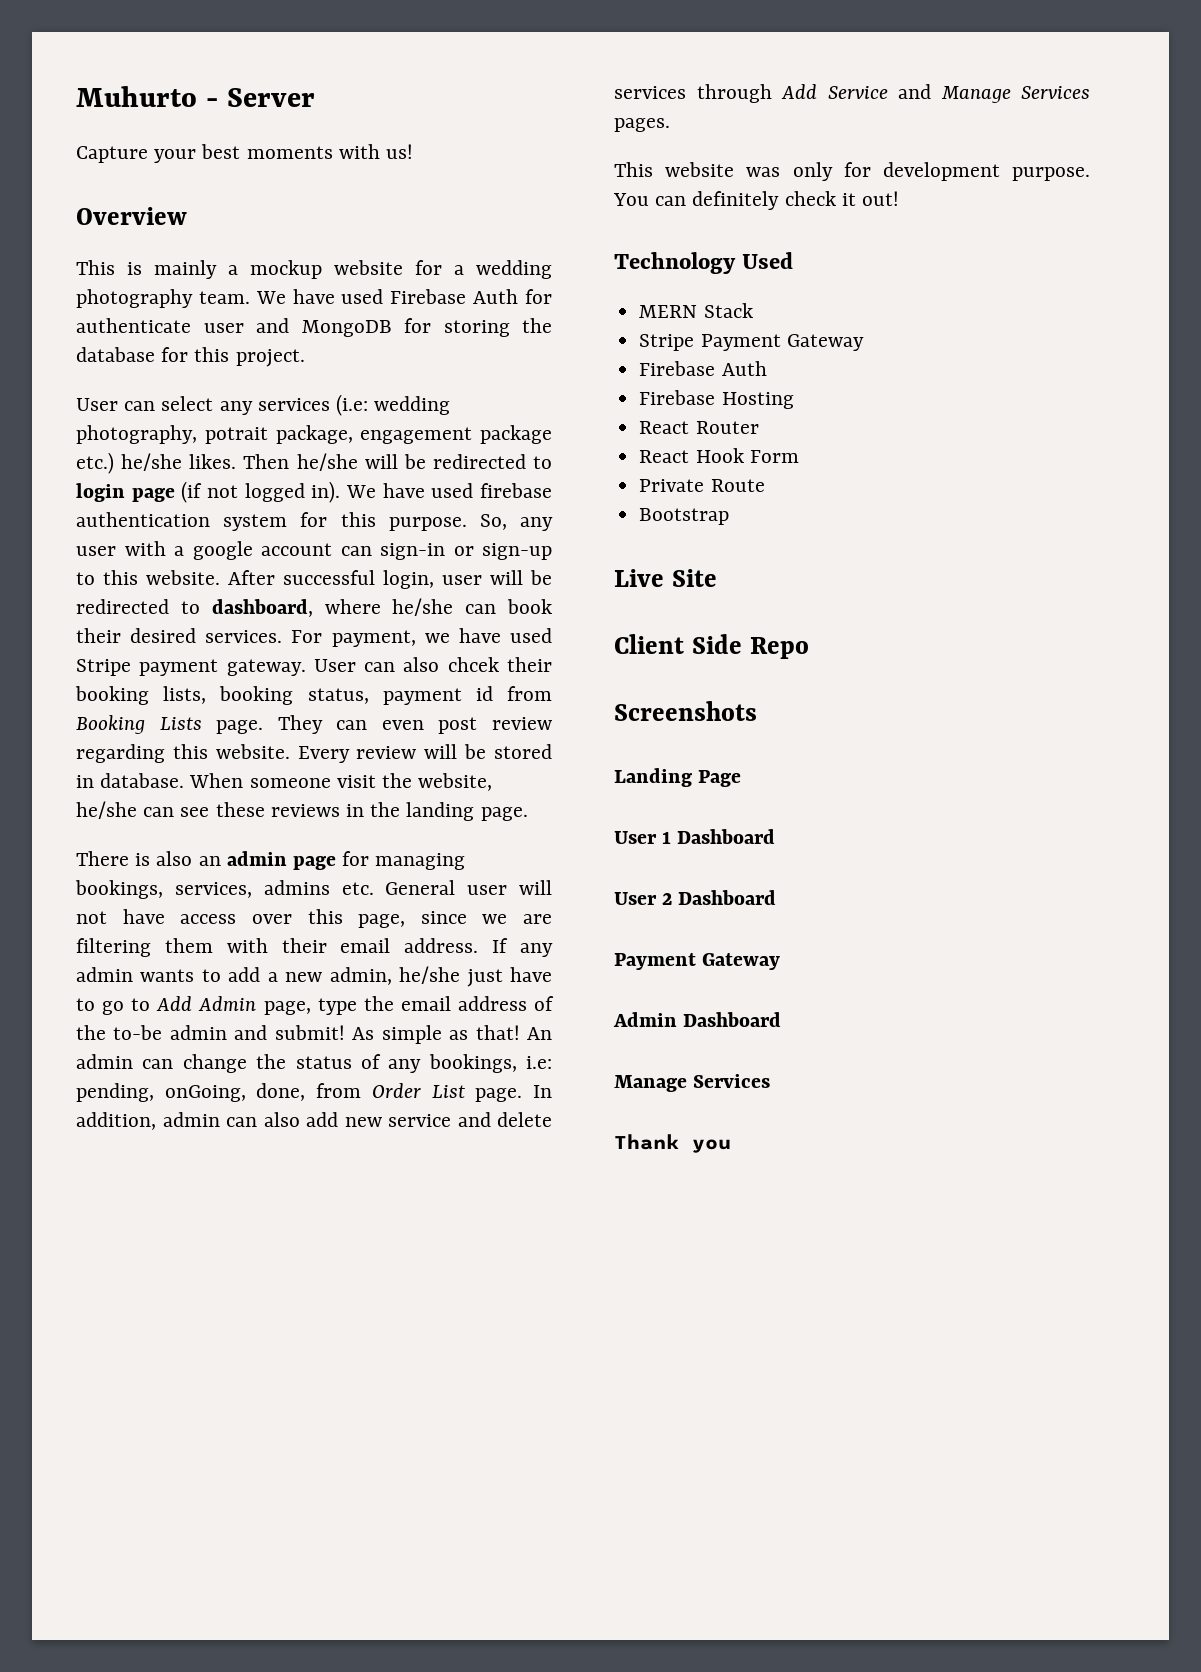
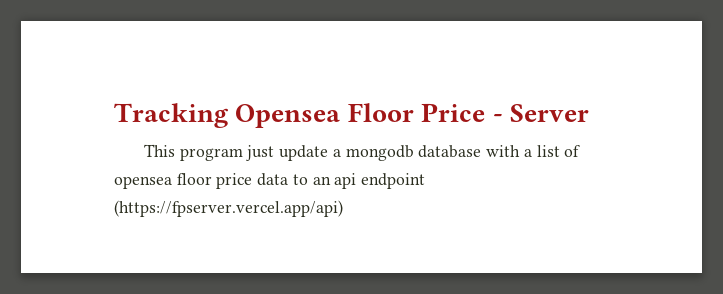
[76,86,315,107] [76,144,414,163] [76,207,187,225] [76,260,552,279] [76,289,552,308] [76,318,552,337] [76,347,305,367] [76,394,451,416] [76,425,552,444] [76,452,552,474] [76,481,552,503] [76,512,553,531] [76,541,552,560] [76,570,552,589] [76,598,552,617] [76,628,552,647] [76,657,552,676] [75,686,552,705] [76,715,552,734] [76,744,552,763] [76,773,493,791] [76,801,528,821] [76,851,466,870] [75,880,552,899] [76,909,552,928] [76,938,553,957] [76,966,552,987] [76,996,554,1015] [76,1025,552,1044] [76,1054,552,1073] [76,1083,552,1102] [76,1112,552,1130] [614,84,1090,103] [614,118,670,132] [614,162,1090,181] [613,191,900,210] [614,252,794,274] [639,303,753,318] [639,334,864,351] [639,361,767,376] [639,390,794,409] [639,421,759,434] [639,448,799,463] [639,479,765,492] [639,508,730,525] [614,569,717,587] [614,634,809,659] [614,701,757,721] [614,768,742,787] [614,829,776,844] [614,890,777,905] [614,953,781,970] [613,1012,782,1027] [614,1074,771,1092] [614,1134,731,1153] Muhurto - Server // Capture your best moments with us! // Overview // This is mainly a mockup website for a wedding photography team. We have used Firebase Auth for authenticate user and MongoDB for storing the database for this project. // User can select any services (i.e: wedding photography, potrait package, engagement package etc.) he/she likes. Then he/she will be redirected to login page (if not logged in). We have used firebase authentication system for this purpose. So, any user with a google account can sign-in or sign-up to this website. After successful login, user will be redirected to dashboard, where he/she can book their desired services. For payment, we have used Stripe payment gateway. User can also chcek their booking lists, booking status, payment id from Booking Lists page. They can even post review regarding this website. Every review will be stored in database. When someone visit the website, he/she can see these reviews in the landing page. // There is also an admin page for managing bookings, services, admins etc. General user will not have access over this page, since we are filtering them with their email address. If any admin wants to add a new admin, he/she just have to go to Add Admin page, type the email address of the to-be admin and submit! As simple as that! An admin can change the status of any bookings, i.e: pending, onGoing, done, from Order List page. In addition, admin can also add new service and delete services through Add Service and Manage Services pages. // This website was only for development purpose. You can definitely check it out! // Technology Used // MERN Stack // Stripe Payment Gateway // Firebase Auth // Firebase Hosting // React Router // React Hook Form // Private Route // Bootstrap // Live Site // Client Side Repo // Screenshots // Landing Page // User 1 Dashboard // User 2 Dashboard // Payment Gateway // Admin Dashboard // Manage Services // Thank you -> [114,103,590,128] [143,144,581,161] [114,173,426,189] [114,200,343,217] Tracking Opensea Floor Price - Server // This program just update a mongodb database with a list of opensea floor price data to an api endpoint (https://fpserver.vercel.app/api)

